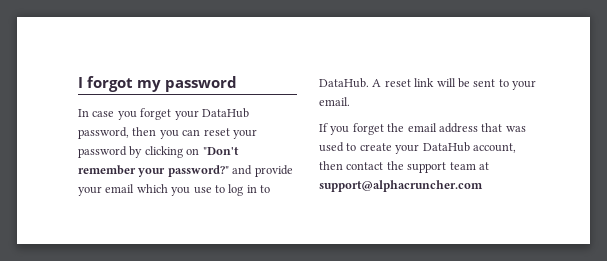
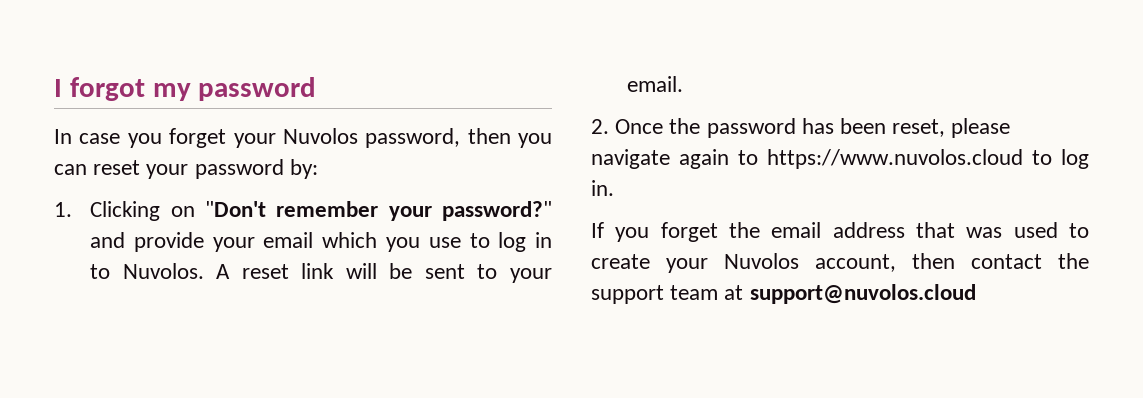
[201,108,249,118] DataHub -> [282,128,358,144] Nuvolos
[129,146,183,158] by clicking -> [289,159,318,179] [54,201,161,221] by: // 1. Clicking
[319,78,369,88] DataHub. -> [122,263,204,279] Nuvolos.
(350, 101) none -> [591,118,1011,138] [591,149,1089,169] [591,180,614,196] // 2. Once the password has been reset, please navigate again to https://www.nuvolos.cloud to log in.
[422,142,470,152] DataHub -> [724,253,799,269] Nuvolos
[319,180,483,192] support@alphacruncher.com -> [749,284,976,304] support@nuvolos.cloud

